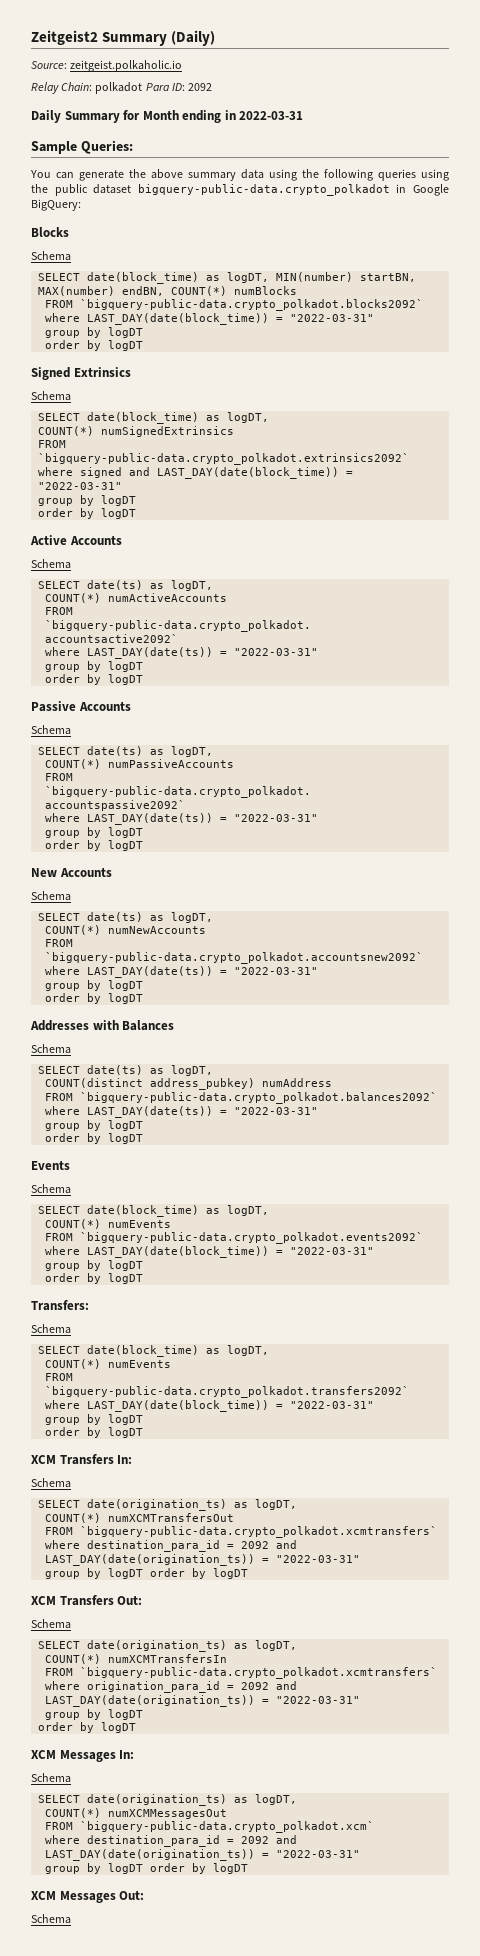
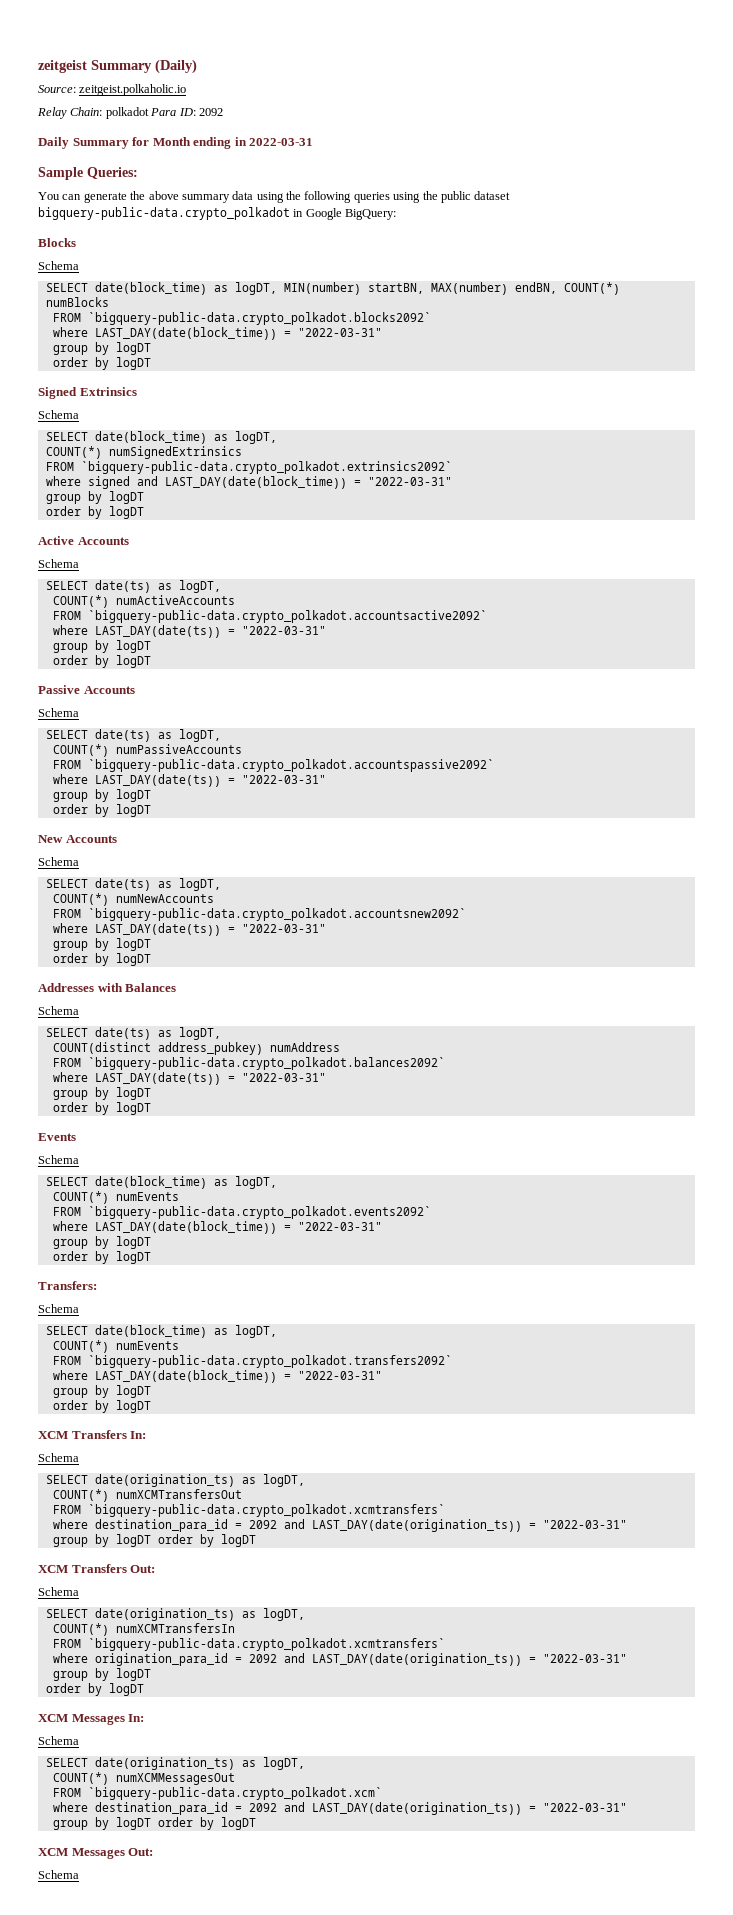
[31,30,98,45] Zeitgeist2 -> [38,60,87,73] zeitgeist

